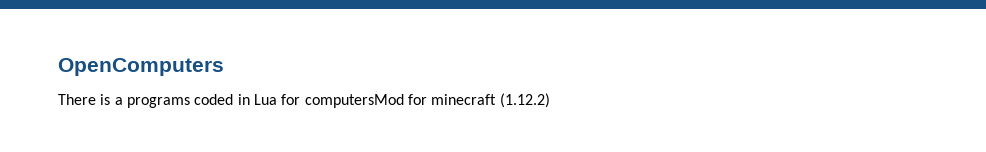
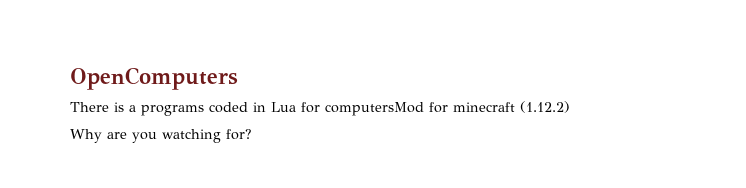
(550, 100) none -> [70,129,252,143] // Why are you watching for?

